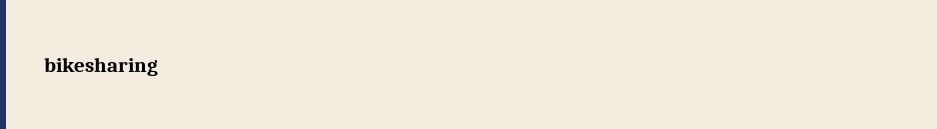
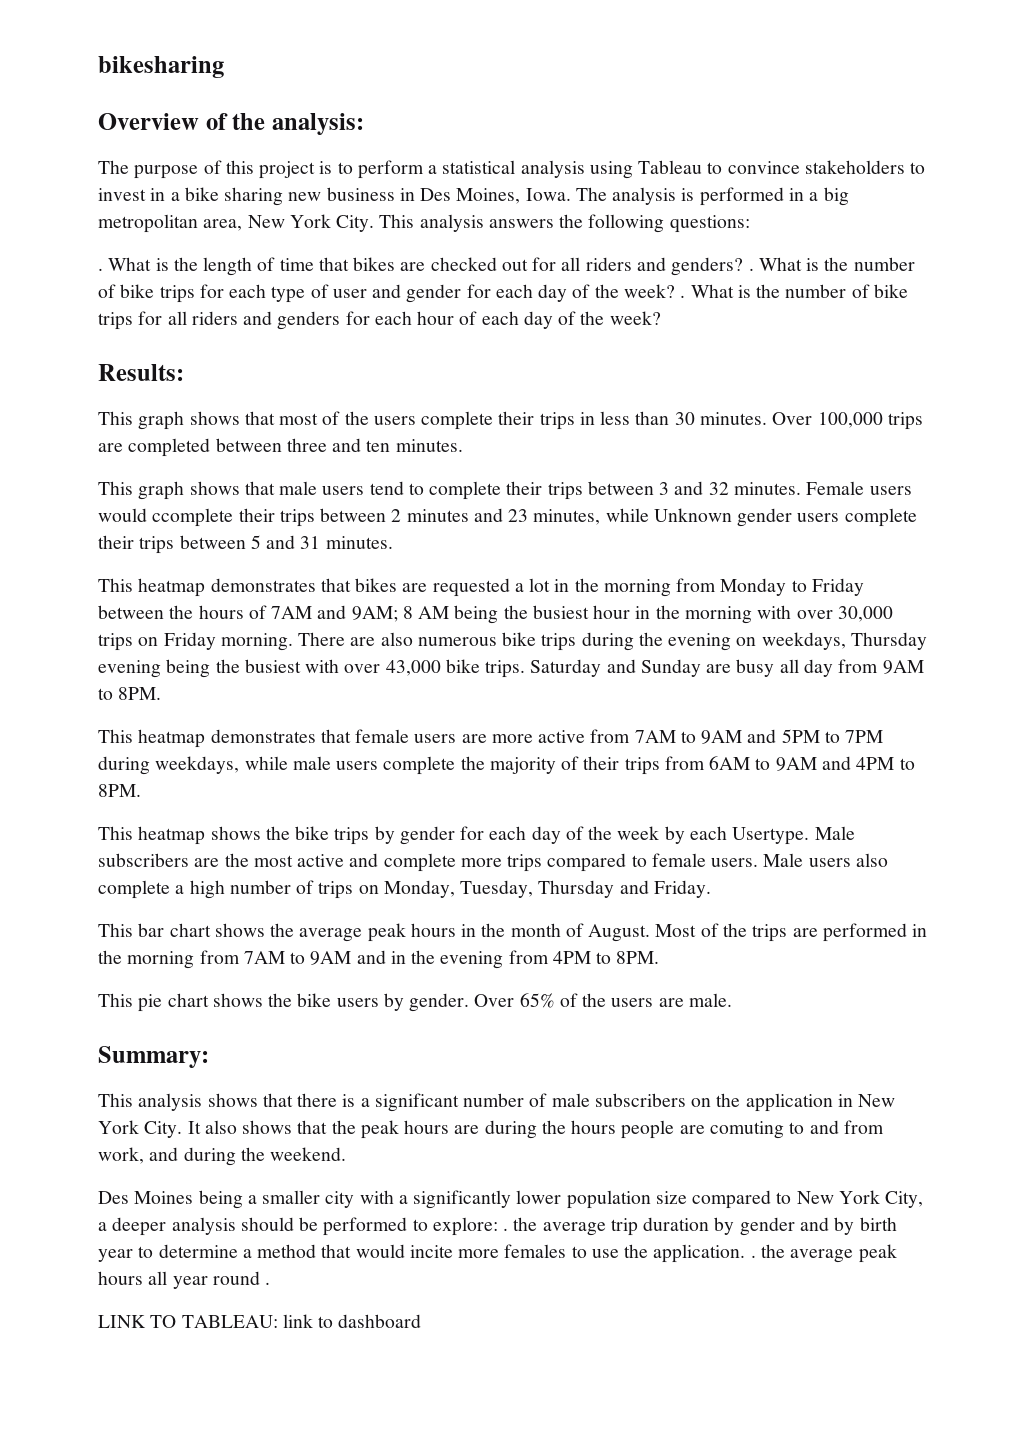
(158, 66) none -> [98,113,364,135] [98,160,926,179] [98,187,849,206] [98,214,750,233] [98,257,915,276] [98,284,908,303] [98,311,661,330] [98,364,184,381] [98,411,923,430] [98,438,463,457] [98,481,912,500] [98,508,917,527] [98,535,393,554] [98,578,864,597] [98,605,893,624] [98,632,927,651] [98,659,924,678] [98,687,162,700] [98,729,884,748] [98,756,915,775] [98,784,141,797] [98,826,855,845] [98,853,888,872] [98,880,711,899] [98,923,928,942] [98,950,660,969] [98,993,732,1012] [98,1046,209,1068] [98,1093,896,1112] [98,1120,884,1139] [98,1147,347,1166] [98,1190,924,1209] [98,1217,897,1236] [98,1244,897,1263] [98,1271,271,1289] [98,1314,422,1328] // Overview of the analysis: // The purpose of this project is to perform a statistical analysis using Tableau to convince stakeholders to invest in a bike sharing new business in Des Moines, Iowa. The analysis is performed in a big metropolitan area, New York City. This analysis answers the following questions: // . What is the length of time that bikes are checked out for all riders and genders? . What is the number of bike trips for each type of user and gender for each day of the week? . What is the number of bike trips for all riders and genders for each hour of each day of the week? // Results: // This graph shows that most of the users complete their trips in less than 30 minutes. Over 100,000 trips are completed between three and ten minutes. // This graph shows that male users tend to complete their trips between 3 and 32 minutes. Female users would ccomplete their trips between 2 minutes and 23 minutes, while Unknown gender users complete their trips between 5 and 31 minutes. // This heatmap demonstrates that bikes are requested a lot in the morning from Monday to Friday between the hours of 7AM and 9AM; 8 AM being the busiest hour in the morning with over 30,000 trips on Friday morning. There are also numerous bike trips during the evening on weekdays, Thursday evening being the busiest with over 43,000 bike trips. Saturday and Sunday are busy all day from 9AM to 8PM. // This heatmap demonstrates that female users are more active from 7AM to 9AM and 5PM to 7PM during weekdays, while male users complete the majority of their trips from 6AM to 9AM and 4PM to 8PM. // This heatmap shows the bike trips by gender for each day of the week by each Usertype. Male subscribers are the most active and complete more trips compared to female users. Male users also complete a high number of trips on Monday, Tuesday, Thursday and Friday. // This bar chart shows the average peak hours in the month of August. Most of the trips are performed in the morning from 7AM to 9AM and in the evening from 4PM to 8PM. // This pie chart shows the bike users by gender. Over 65% of the users are male. // Summary: // This analysis shows that there is a significant number of male subscribers on the application in New York City. It also shows that the peak hours are during the hours people are comuting to and from work, and during the weekend. // Des Moines being a smaller city with a significantly lower population size compared to New York City, a deeper analysis should be performed to explore: . the average trip duration by gender and by birth year to determine a method that would incite more females to use the application. . the average peak hours all year round . // LINK TO TABLEAU: link to dashboard

